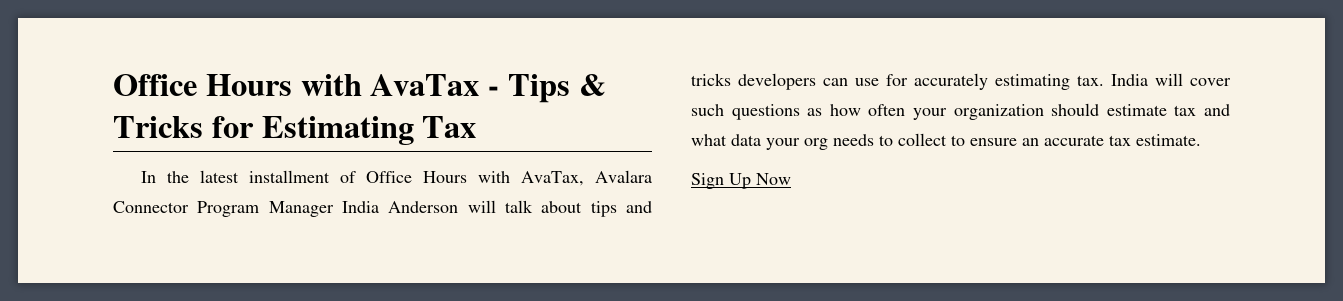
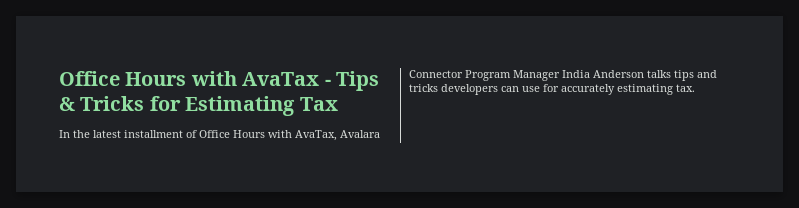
[467,200,583,213] will talk about -> [647,70,671,78] talks
[1111,73,1231,86] [691,103,1230,120] [691,133,1201,150] [691,173,791,189] India will cover such questions as how often your organization should estimate tax and what data your org needs to collect to ensure an accurate tax estimate. // Sign Up Now -> (695, 88) none

